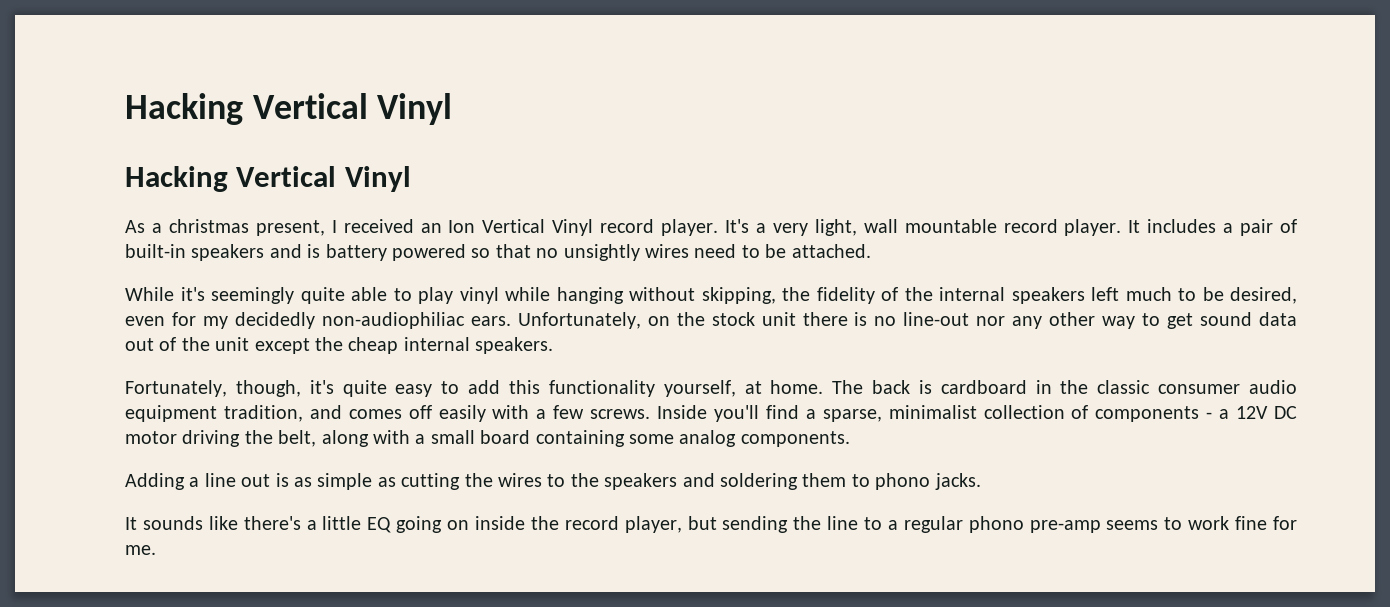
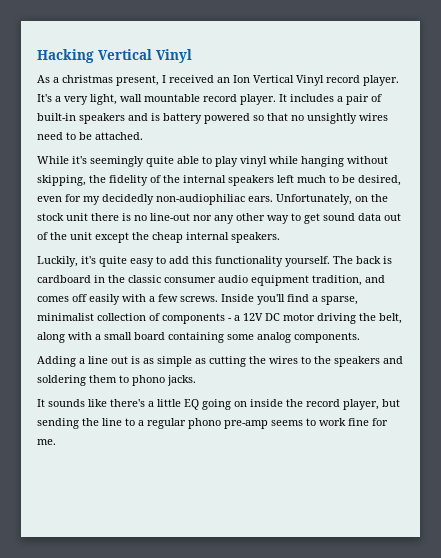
[125,93,453,125] [125,166,411,192] Hacking Vertical Vinyl // Hacking Vertical Vinyl -> [37,49,192,63] Hacking Vertical Vinyl
[125,380,301,397] Fortunately, though, -> [37,256,78,267] Luckily,
[663,380,824,397] yourself, at home. -> [285,256,330,267] yourself.

